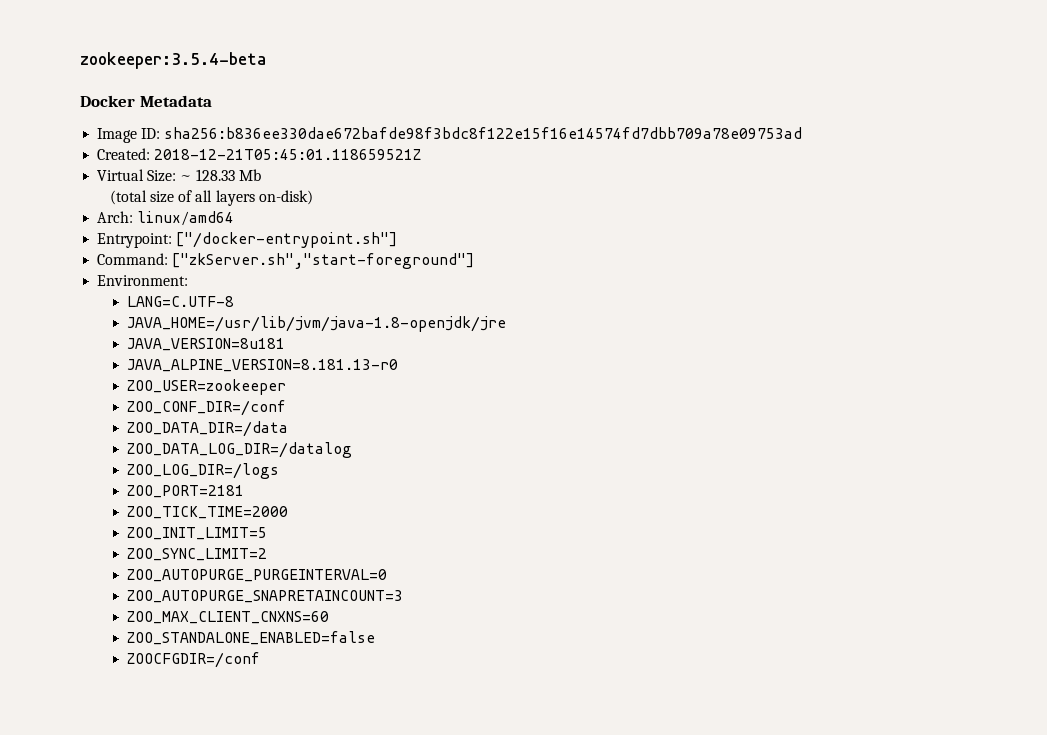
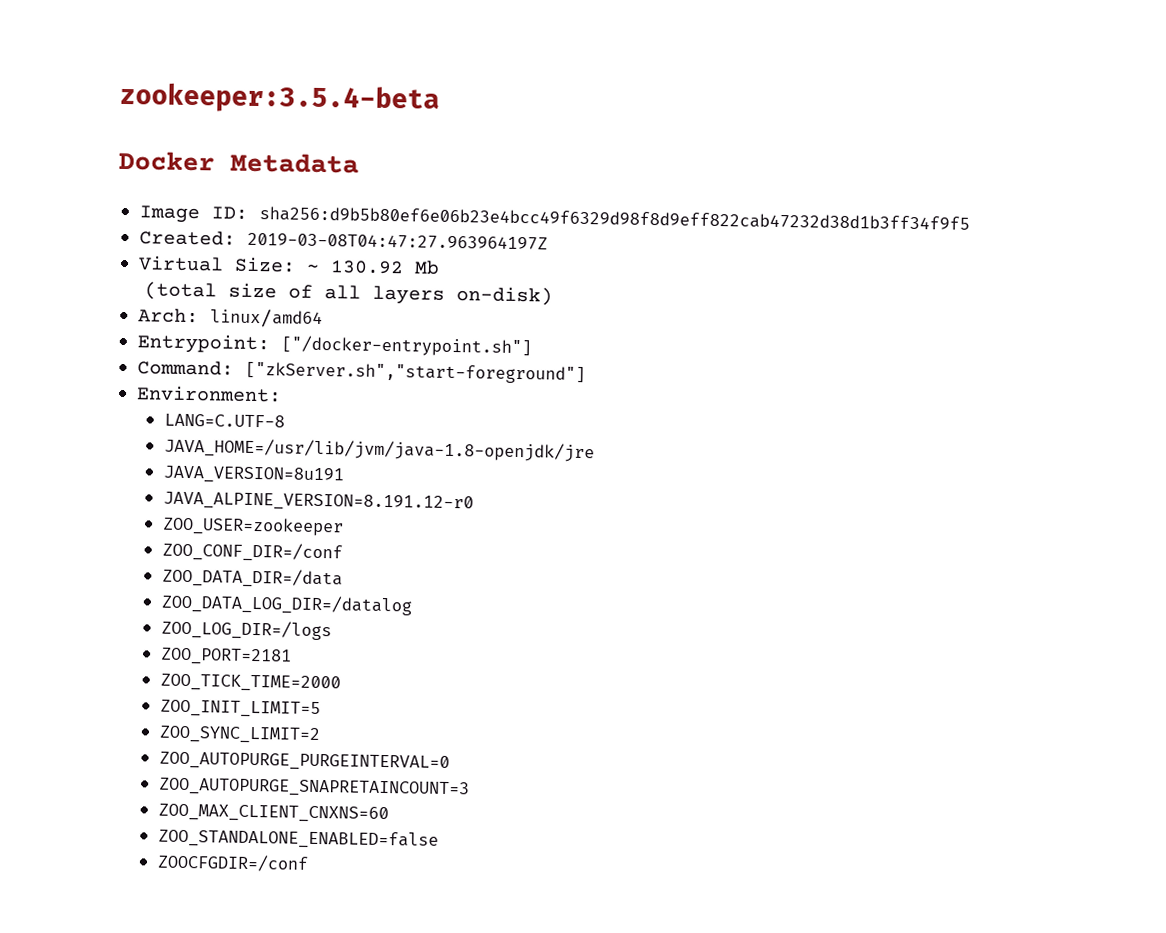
[164,127,803,139] sha256:b836ee330dae672bafde98f3bdc8f122e15f16e14574fd7dbb709a78e09753ad -> [259,206,970,231] sha256:d9b5b80ef6e06b23e4bcc49f6329d98f8d9eff822cab47232d38d1b3ff34f9f5
[154,149,422,160] 2018-12-21T05:45:01.118659521Z -> [247,232,548,250] 2019-03-08T04:47:27.963964197Z
[195,169,235,181] 128.33 -> [330,260,404,275] 130.92
[126,338,285,351] [126,359,398,372] JAVA_VERSION=8u181 // JAVA_ALPINE_VERSION=8.181.13-r0 -> [163,465,345,485] [163,491,475,513] JAVA_VERSION=8u191 // JAVA_ALPINE_VERSION=8.191.12-r0

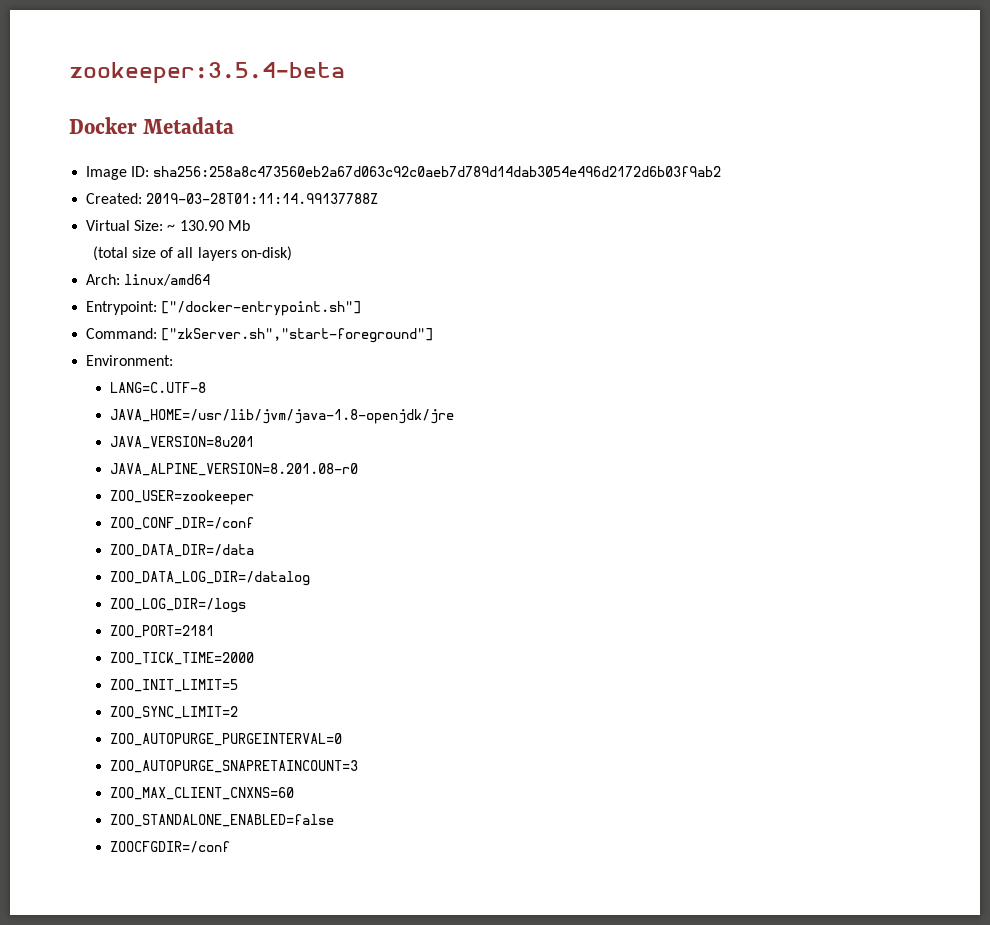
[259,206,970,231] sha256:d9b5b80ef6e06b23e4bcc49f6329d98f8d9eff822cab47232d38d1b3ff34f9f5 -> [153,166,722,177] sha256:258a8c473560eb2a67d063c92c0aeb7d789d14dab3054e496d2172d6b03f9ab2
[247,232,548,250] 2019-03-08T04:47:27.963964197Z -> [146,193,379,204] 2019-03-28T01:11:14.99137788Z
[330,260,404,275] 130.92 -> [179,220,224,231] 130.90
[163,465,345,485] [163,491,475,513] JAVA_VERSION=8u191 // JAVA_ALPINE_VERSION=8.191.12-r0 -> [109,436,254,449] [109,463,358,476] JAVA_VERSION=8u201 // JAVA_ALPINE_VERSION=8.201.08-r0

